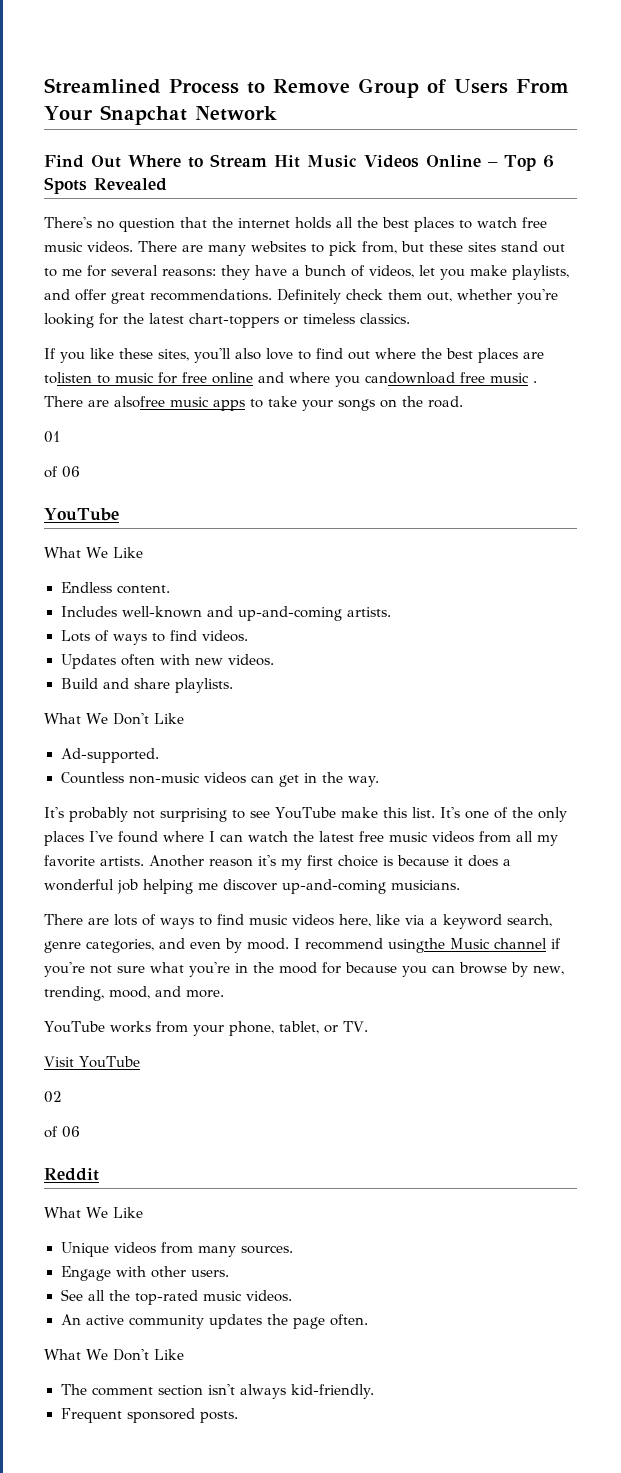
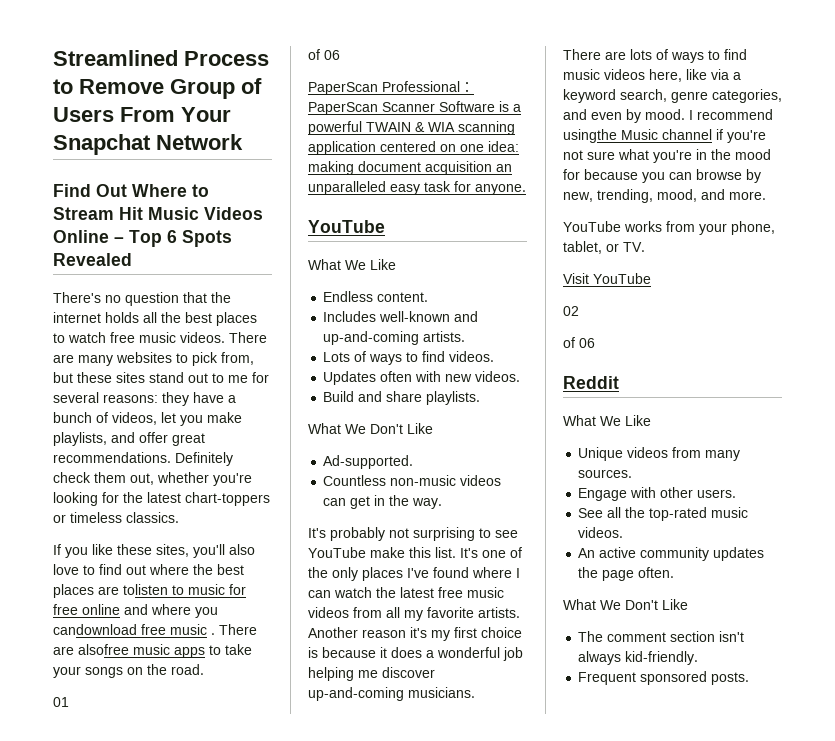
(80, 472) none -> [308,81,474,95] [308,101,521,115] [308,121,515,135] [308,141,519,155] [308,161,512,175] [308,181,526,195] // PaperScan Professional：PaperScan Scanner Software is a powerful TWAIN & WIA scanning application centered on one idea: making document acquisition an unparalleled easy task for anyone.

